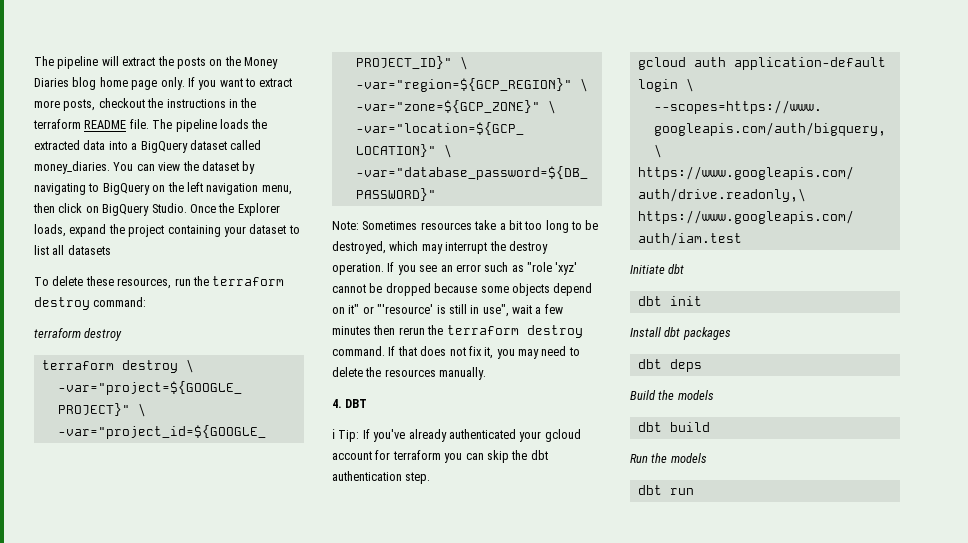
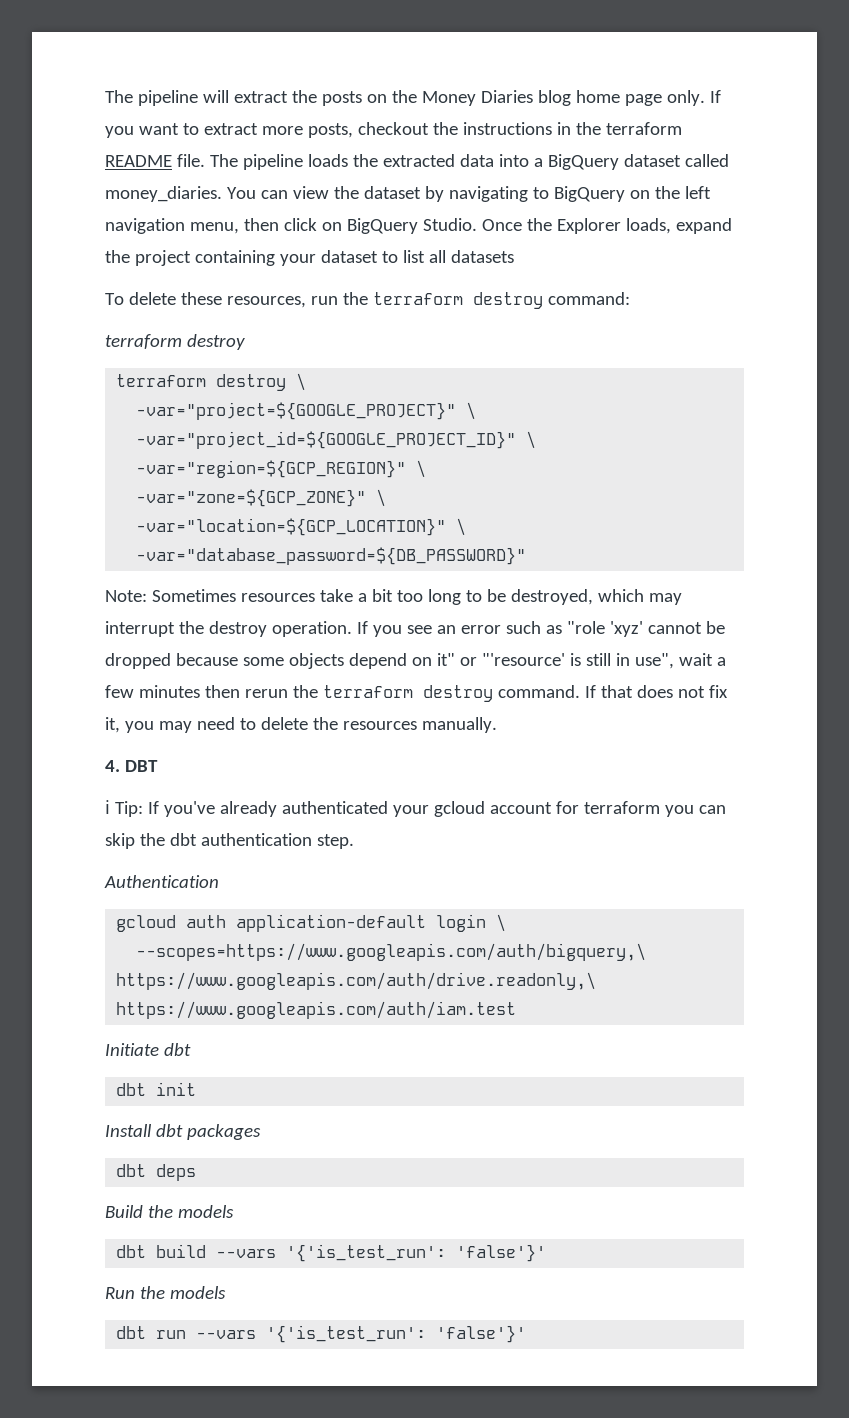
(431, 478) none -> [104,875,219,888] // Authentication
(710, 427) none -> [216,1244,547,1262] --vars '{'is_test_run': 'false'}'
(694, 491) none -> [196,1325,527,1343] --vars '{'is_test_run': 'false'}'

